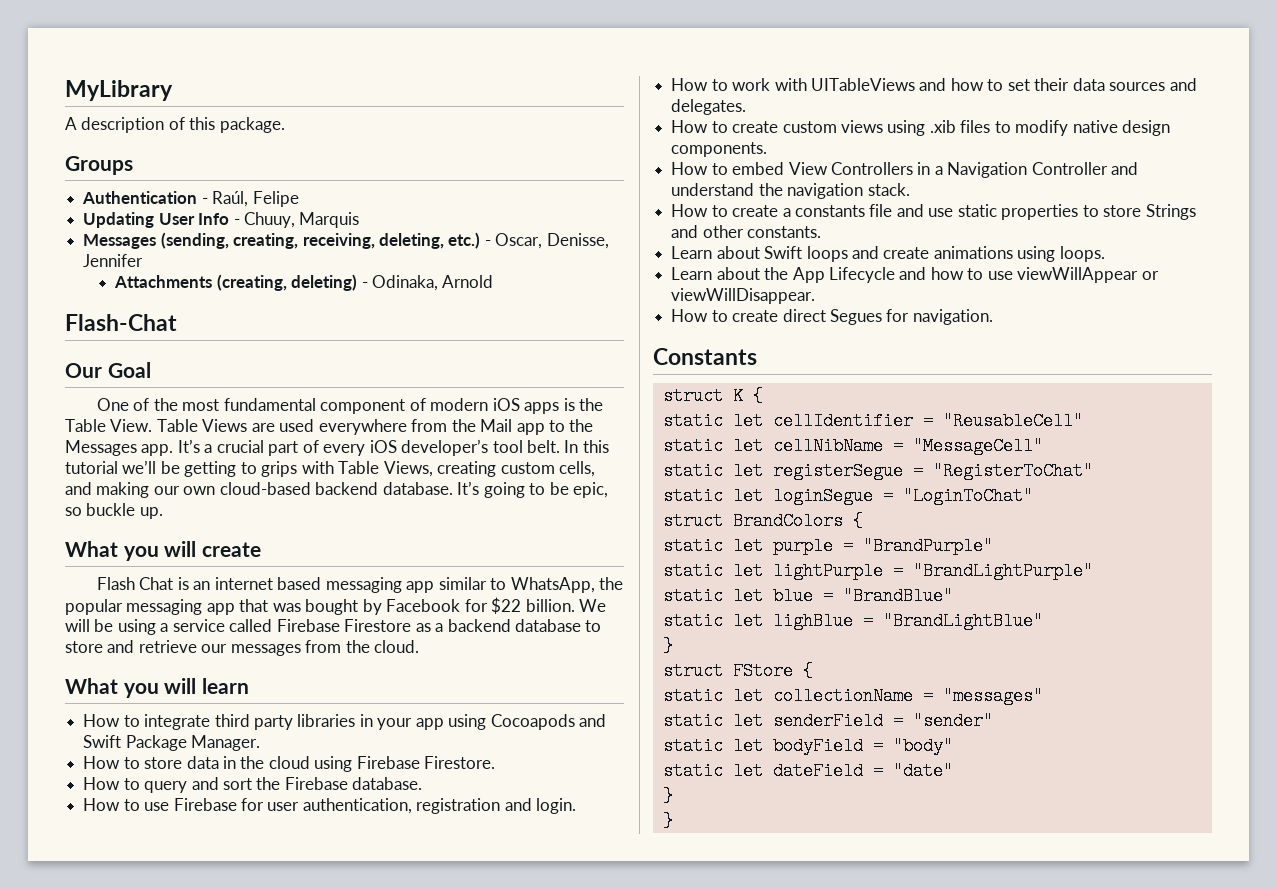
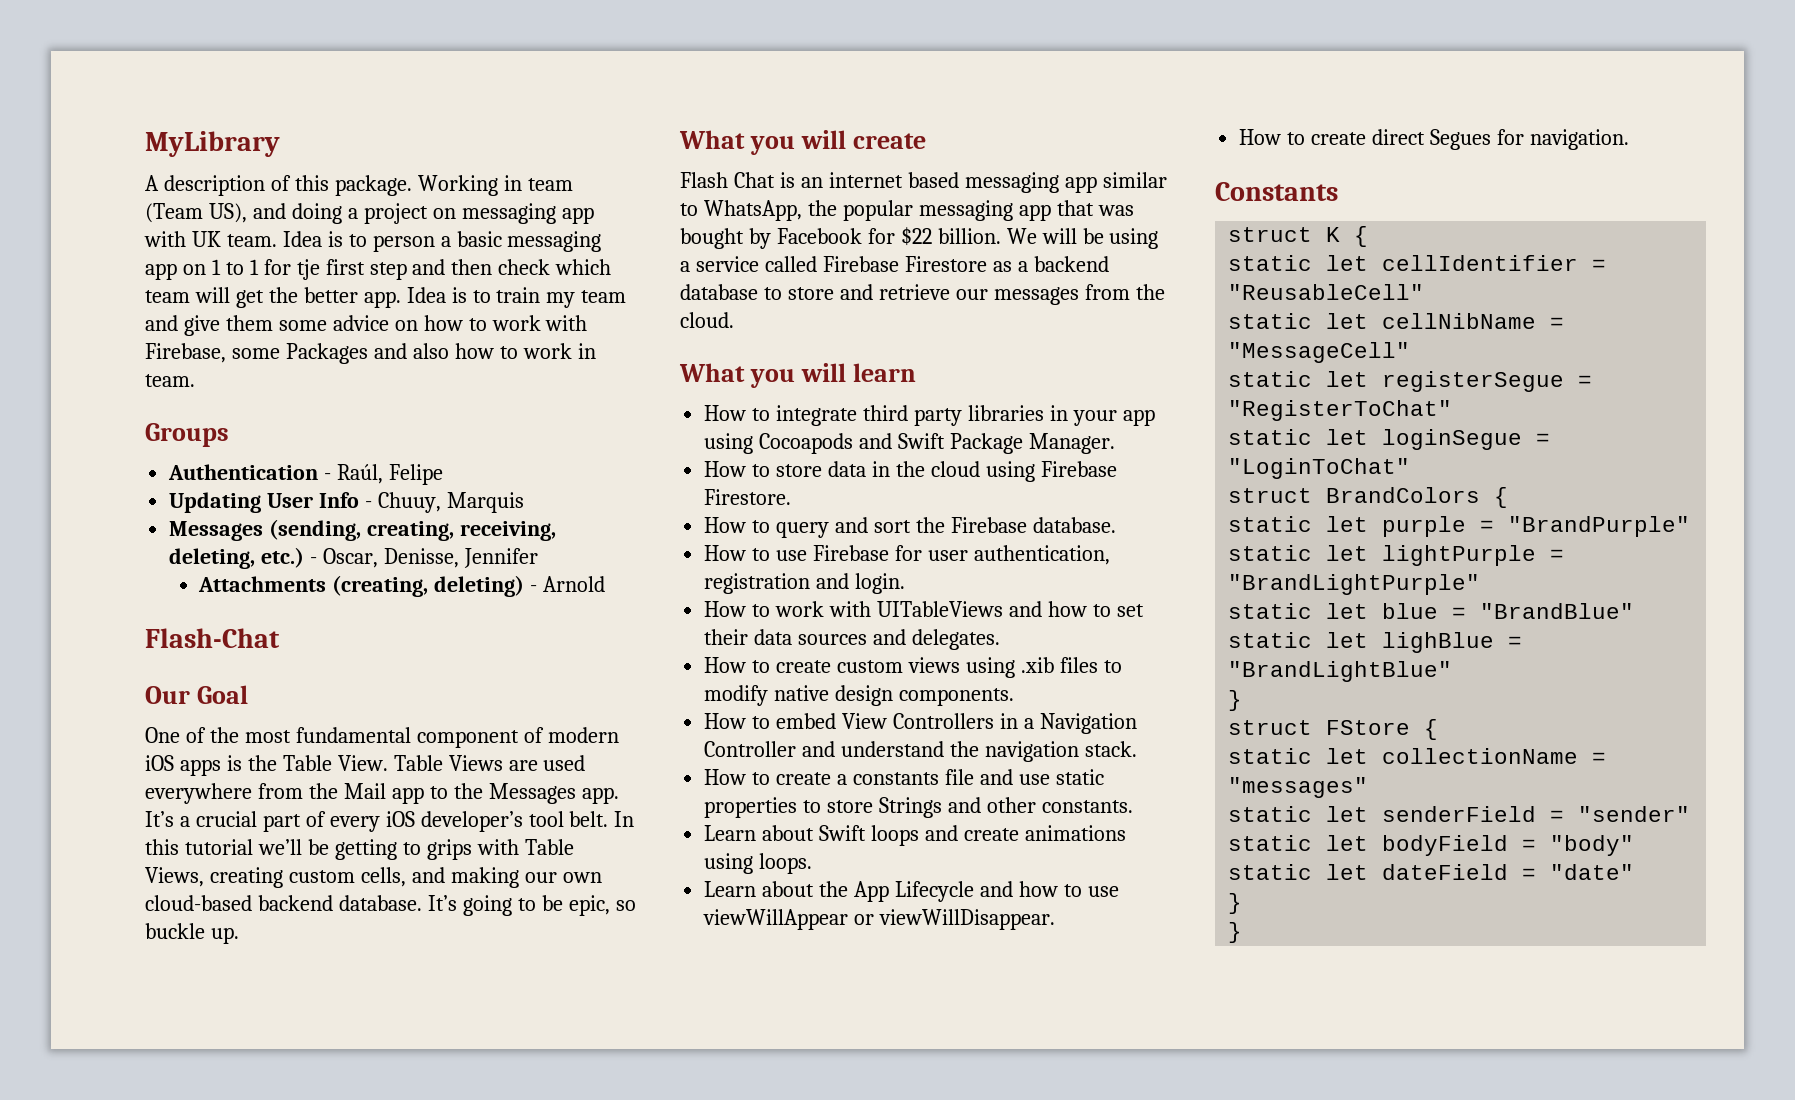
(285, 125) none -> [417,175,573,196] [145,203,594,224] [144,231,602,252] [145,259,612,280] [145,287,627,308] [145,315,588,336] [145,343,596,364] [145,374,195,387] Working in team (Team US), and doing a project on messaging app with UK team. Idea is to person a basic messaging app on 1 to 1 for tje first step and then check which team will get the better app. Idea is to train my team and give them some advice on how to work with Firebase, some Packages and also how to work in team.
[371,275,438,291] Odinaka, -> (538, 588) none

